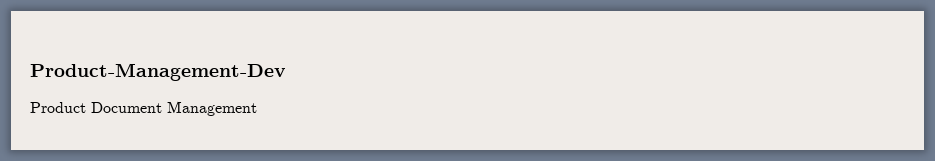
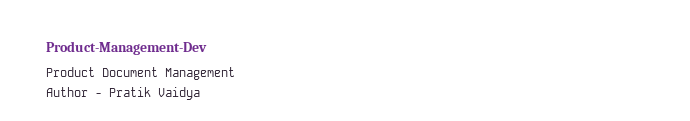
(257, 108) none -> [46,87,200,100] // Author - Pratik Vaidya

